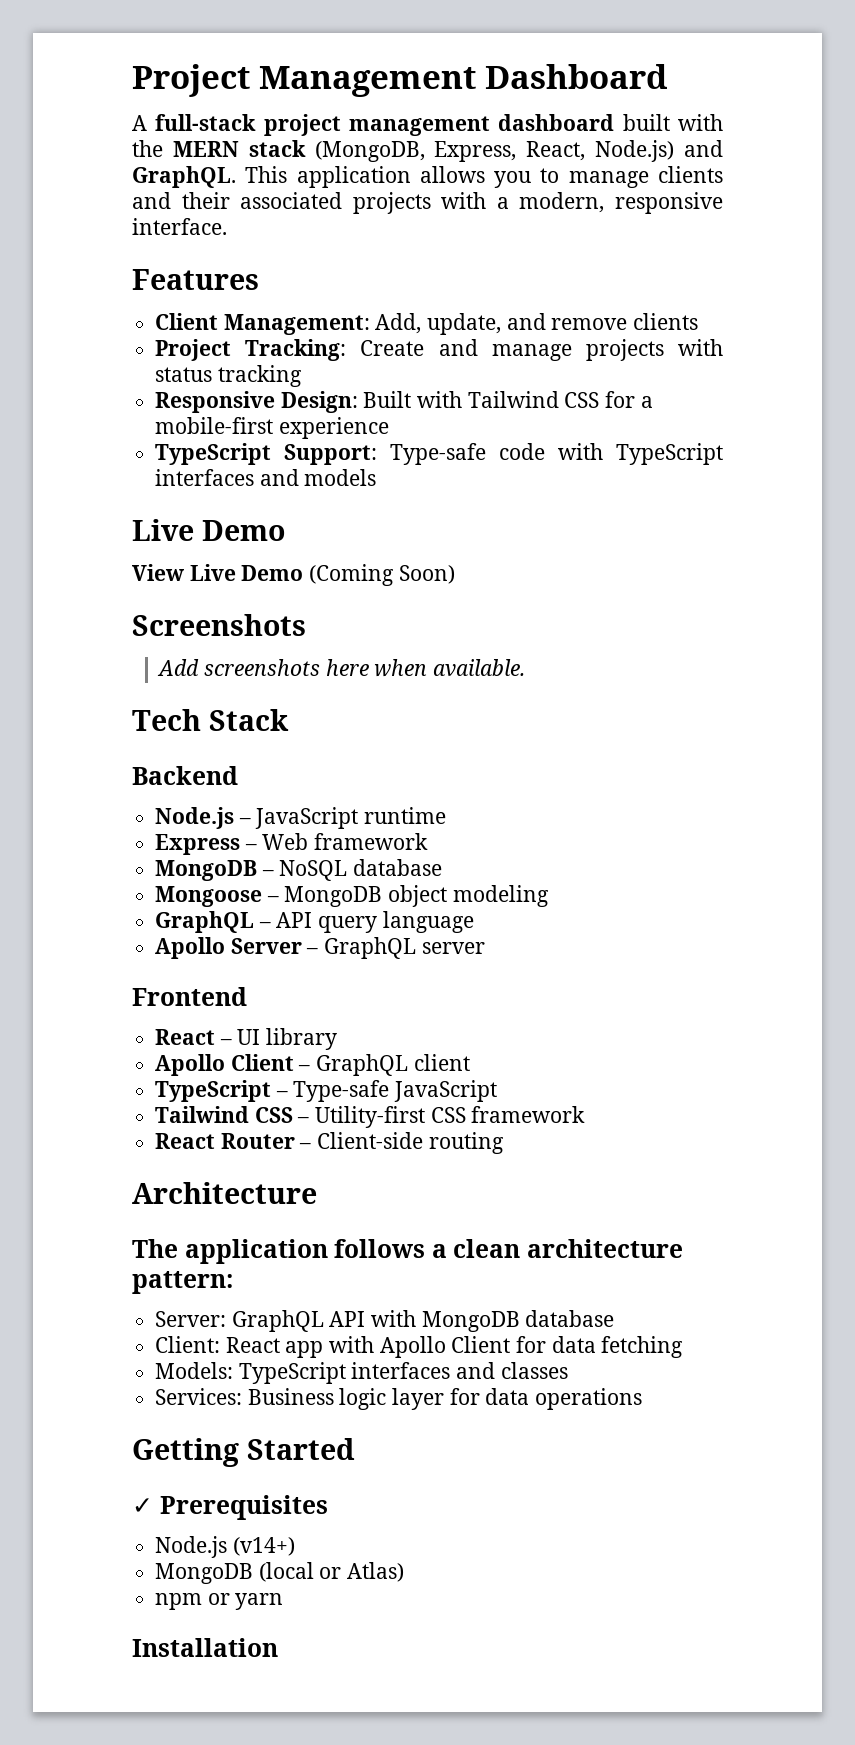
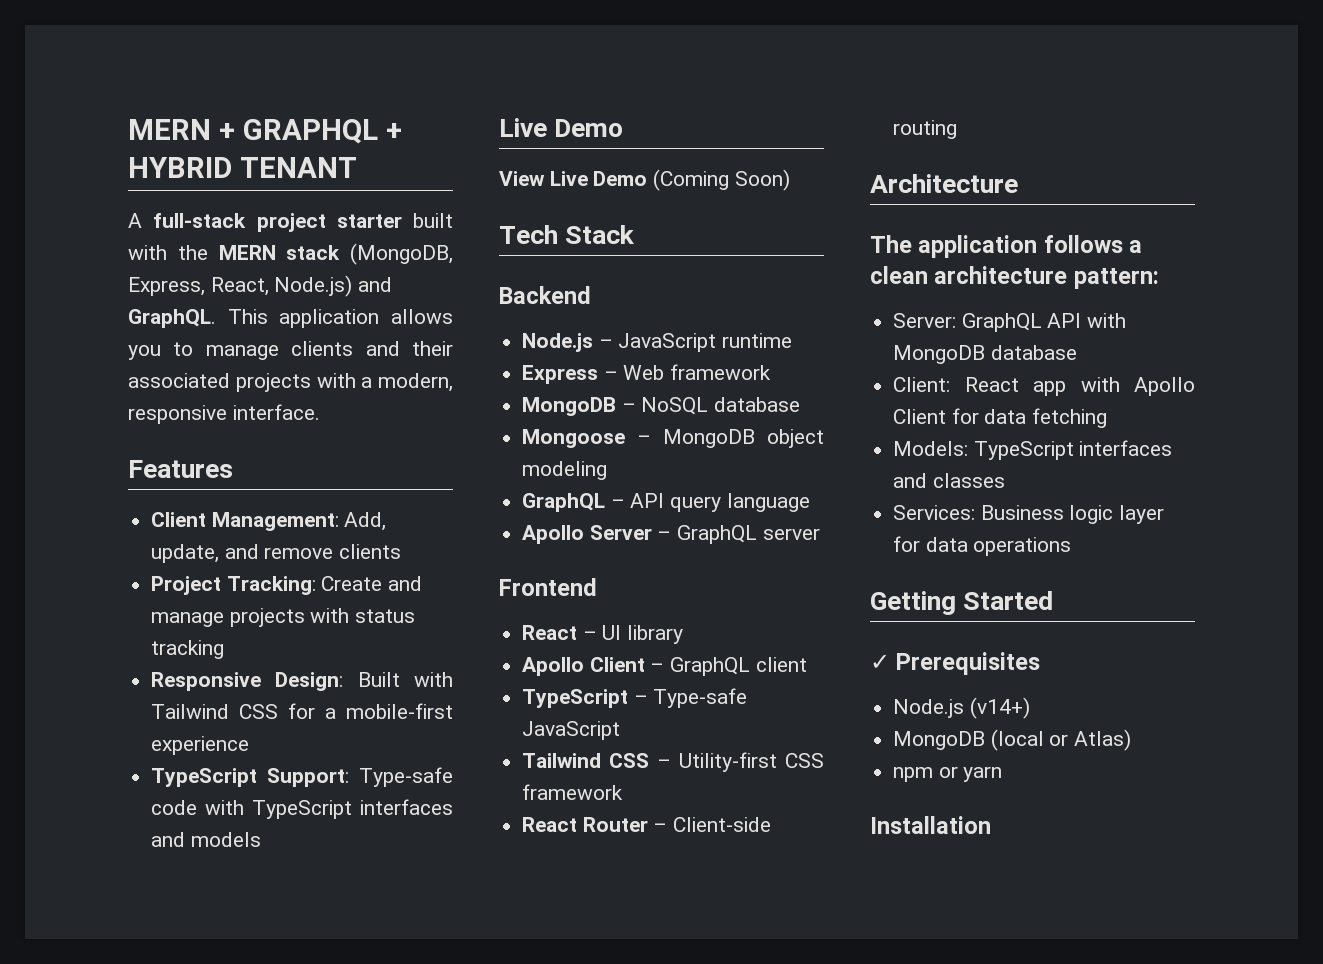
[132,64,667,97] Project Management Dashboard -> [128,119,402,144] [128,157,357,178] MERN + GRAPHQL + HYBRID TENANT
[349,114,615,136] management dashboard -> [336,214,402,228] starter
[132,614,306,636] [157,659,525,677] // Screenshots // Add screenshots here when available. -> (790, 180) none

